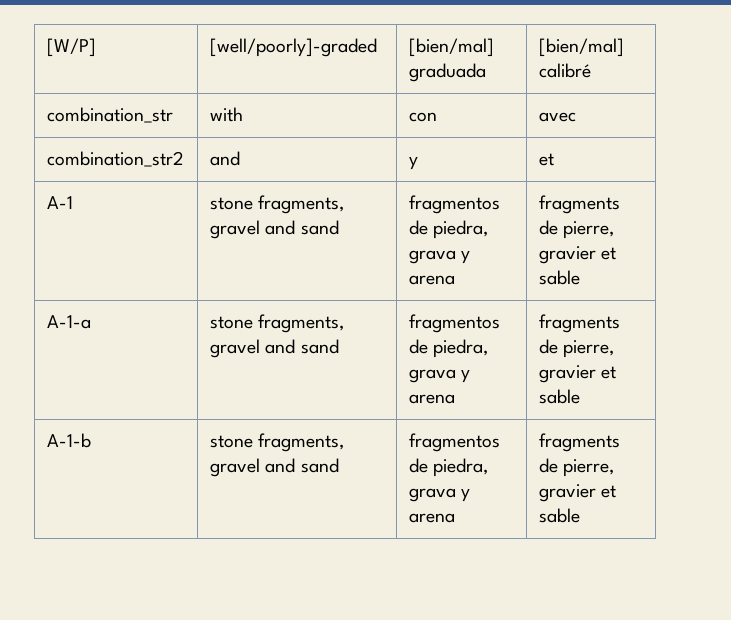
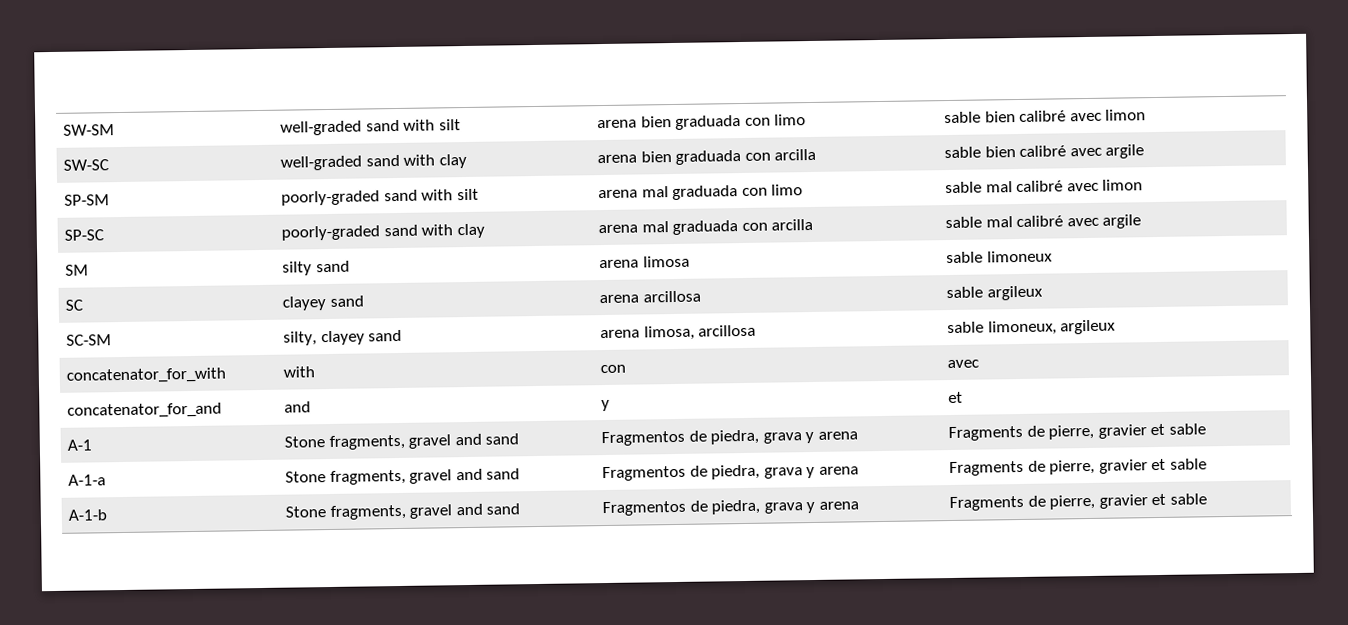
[46,38,96,57] [209,38,377,57] [408,38,494,57] [408,63,486,82] [538,38,624,57] [538,63,591,78] [46,107,173,123] [W/P] | [well/poorly]-graded | [bien/mal] graduada | [bien/mal] calibré // combination_str -> [62,124,115,136] [279,119,461,136] [596,114,807,130] [943,109,1147,124] [62,159,109,171] [279,153,467,171] [596,148,817,165] [943,144,1145,159] [63,194,110,206] [280,188,479,206] [597,184,804,201] [944,179,1144,194] [63,229,104,241] [280,223,485,241] [597,218,814,236] [944,214,1142,229] [64,264,89,276] [281,260,350,276] [598,255,690,269] [945,250,1053,264] [64,299,83,311] [281,295,364,311] [598,290,701,304] [945,285,1043,301] [65,334,112,346] [282,329,403,346] [599,324,757,341] [946,319,1117,336] [65,367,226,384] SW-SM | well-graded sand with silt | arena bien graduada con limo | sable bien calibré avec limon // SW-SC | well-graded sand with clay | arena bien graduada con arcilla | sable bien calibré avec argile // SP-SM | poorly-graded sand with silt | arena mal graduada con limo | sable mal calibré avec limon // SP-SC | poorly-graded sand with clay | arena mal graduada con arcilla | sable mal calibré avec argile // SM | silty sand | arena limosa | sable limoneux // SC | clayey sand | arena arcillosa | sable argileux // SC-SM | silty, clayey sand | arena limosa, arcillosa | sable limoneux, argileux // concatenator_for_with
[46,151,184,167] combination_str2 -> [66,402,222,419] concatenator_for_and
[209,195,345,214] [209,220,339,239] [408,195,500,214] [408,220,489,239] [408,250,471,264] [408,275,455,285] [538,195,620,214] stone fragments, gravel and sand | fragmentos de piedra, grava y arena | fragments -> [283,433,520,451] [600,429,858,447] [947,425,1023,442] Stone fragments, gravel and sand | Fragmentos de piedra, grava y arena | Fragments
[209,314,345,333] [209,339,339,358] [408,314,500,333] [408,339,489,358] [408,369,471,383] [408,394,455,404] [538,314,620,333] stone fragments, gravel and sand | fragmentos de piedra, grava y arena | fragments -> [284,468,521,486] [601,464,859,482] [948,460,1024,477] Stone fragments, gravel and sand | Fragmentos de piedra, grava y arena | Fragments
[209,433,345,452] [209,458,339,477] [408,433,500,452] [408,458,489,477] [408,488,471,502] [408,513,455,523] [538,433,620,452] stone fragments, gravel and sand | fragmentos de piedra, grava y arena | fragments -> [284,503,521,521] [601,499,859,517] [948,495,1024,512] Stone fragments, gravel and sand | Fragmentos de piedra, grava y arena | Fragments

